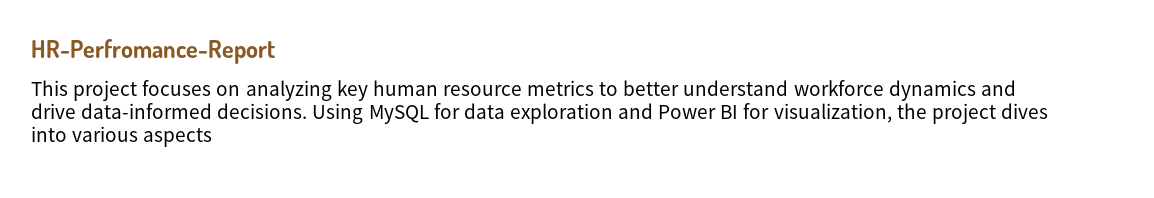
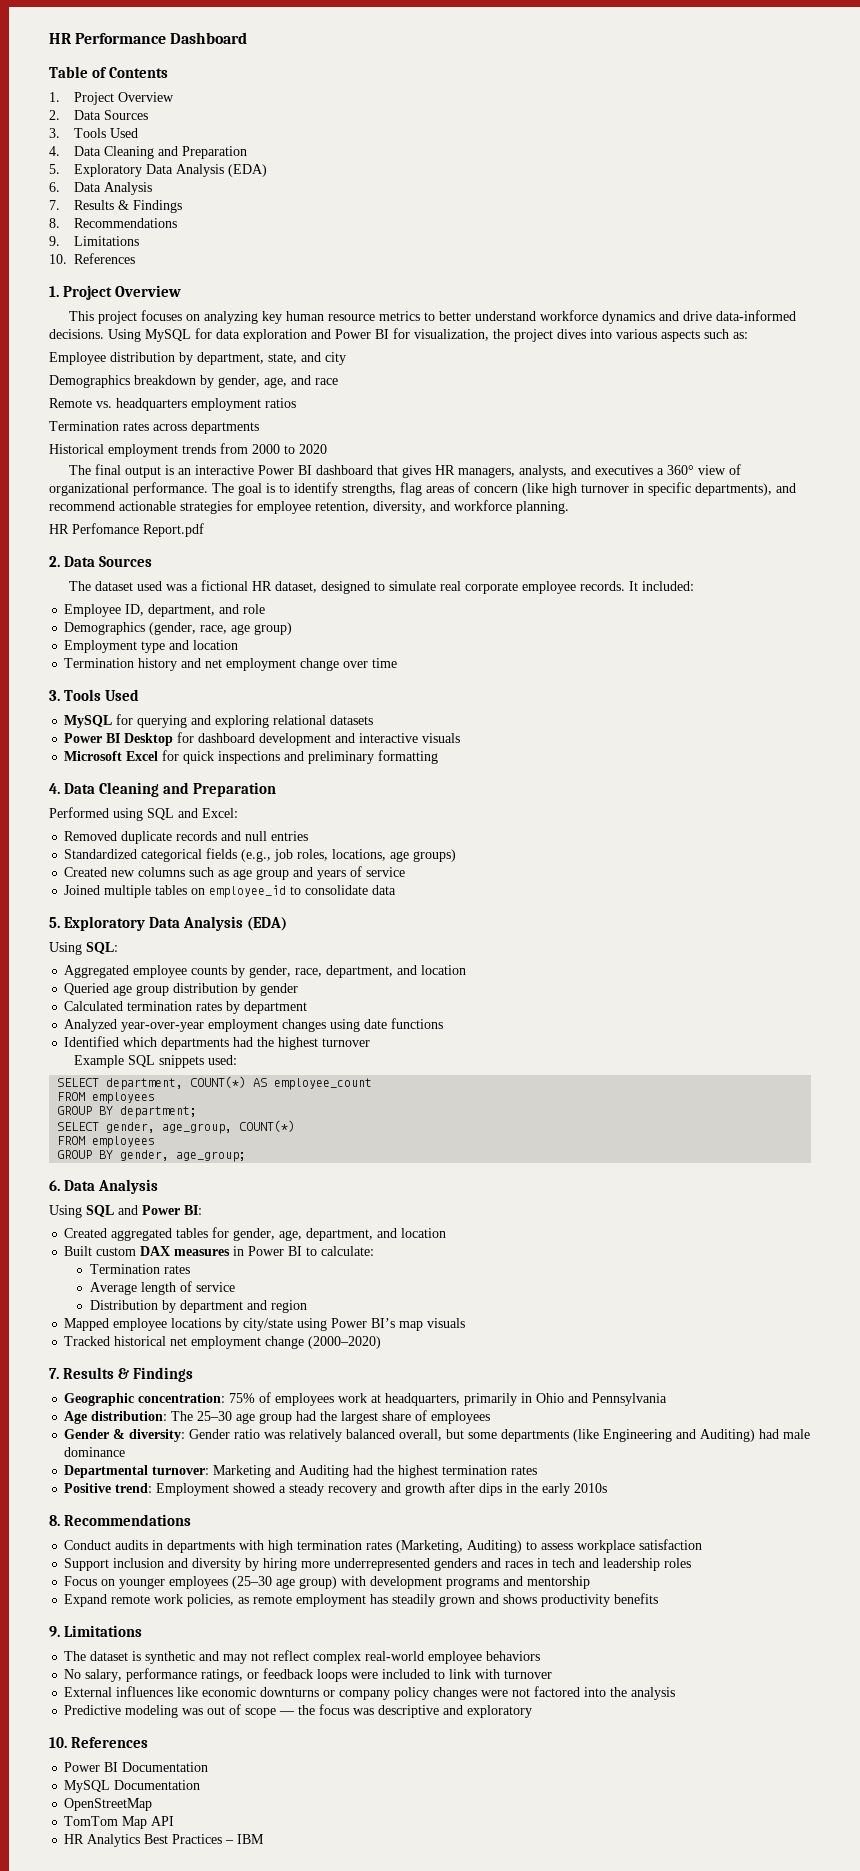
[31,39,275,64] HR-Perfromance-Report -> [49,32,248,44] [49,66,169,78] [49,92,175,105] [49,110,149,120] [49,128,139,138] [49,146,248,159] [49,164,268,177] [49,182,153,195] [49,200,183,213] [49,218,178,228] [49,236,140,246] [49,253,136,264] [49,285,182,300] HR Performance Dashboard // Table of Contents // 1. Project Overview // 2. Data Sources // 3. Tools Used // 4. Data Cleaning and Preparation // 5. Exploratory Data Analysis (EDA) // 6. Data Analysis // 7. Results & Findings // 8. Recommendations // 9. Limitations // 10. References // 1. Project Overview
(213, 137) none -> [704,329,748,339] [49,352,346,365] [49,375,338,388] [49,398,296,411] [49,421,259,434] [49,443,327,457] [69,464,742,478] [49,482,796,496] [49,500,569,514] [49,523,204,537] [49,556,153,567] [69,580,695,594] [64,604,266,617] [64,622,293,635] [64,640,239,653] [64,658,398,671] [49,689,140,701] [64,714,374,728] [64,732,461,746] [64,750,439,764] [49,782,277,797] [49,807,238,821] [64,831,309,844] [64,848,457,862] [64,866,406,880] [64,885,397,898] [49,916,288,931] [49,942,118,955] [64,965,467,978] [64,983,299,996] [64,1001,308,1014] [64,1018,444,1032] [64,1036,371,1050] [74,1055,238,1068] [57,1076,373,1090] [57,1092,156,1104] [57,1106,198,1118] [57,1120,296,1134] [57,1136,156,1148] [57,1150,247,1162] [49,1179,159,1194] [49,1205,202,1218] [64,1227,447,1241] [64,1246,375,1256] [89,1264,190,1274] [89,1281,235,1295] [89,1300,307,1313] [64,1318,466,1331] [64,1336,382,1349] [49,1367,194,1382] [64,1392,668,1406] [64,1410,491,1424] [64,1429,811,1442] [64,1447,126,1457] [64,1465,538,1478] [64,1482,608,1496] [49,1514,192,1526] [64,1539,703,1553] [64,1558,692,1571] [64,1576,591,1589] [64,1593,659,1607] [49,1625,143,1637] [64,1650,541,1664] [64,1668,553,1682] [64,1686,676,1700] [64,1704,533,1718] [49,1737,149,1748] [64,1762,209,1772] [64,1780,201,1793] [64,1798,153,1811] [64,1816,175,1829] [64,1834,265,1847] such as: // Employee distribution by department, state, and city // Demographics breakdown by gender, age, and race // Remote vs. headquarters employment ratios // Termination rates across departments // Historical employment trends from 2000 to 2020 // The final output is an interactive Power BI dashboard that gives HR managers, analysts, and executives a 360° view of organizational performance. The goal is to identify strengths, flag areas of concern (like high turnover in specific departments), and recommend actionable strategies for employee retention, diversity, and workforce planning. // HR Perfomance Report.pdf // 2. Data Sources // The dataset used was a fictional HR dataset, designed to simulate real corporate employee records. It included: // Employee ID, department, and role // Demographics (gender, race, age group) // Employment type and location // Termination history and net employment change over time // 3. Tools Used // MySQL for querying and exploring relational datasets // Power BI Desktop for dashboard development and interactive visuals // Microsoft Excel for quick inspections and preliminary formatting // 4. Data Cleaning and Preparation // Performed using SQL and Excel: // Removed duplicate records and null entries // Standardized categorical fields (e.g., job roles, locations, age groups) // Created new columns such as age group and years of service // Joined multiple tables on employee_id to consolidate data // 5. Exploratory Data Analysis (EDA) // Using SQL: // Aggregated employee counts by gender, race, department, and location // Queried age group distribution by gender // Calculated termination rates by department // Analyzed year-over-year employment changes using date functions // Identified which departments had the highest turnover // Example SQL snippets used: // SELECT department, COUNT(*) AS employee_count // FROM employees // GROUP BY department; // SELECT gender, age_group, COUNT(*) // FROM employees // GROUP BY gender, age_group; // 6. Data Analysis // Using SQL and Power BI: // Created aggregated tables for gender, age, department, and location // Built custom DAX measures in Power BI to calculate: // Termination rates // Average length of service // Distribution by department and region // Mapped employee locations by city/state using Power BI’s map visuals // Tracked historical net employment change (2000–2020) // 7. Results & Findings // Geographic concentration: 75% of employees work at headquarters, primarily in Ohio and Pennsylvania // Age distribution: The 25–30 age group had the largest share of employees // Gender & diversity: Gender ratio was relatively balanced overall, but some departments (like Engineering and Auditing) had male dominance // Departmental turnover: Marketing and Auditing had the highest termination rates // Positive trend: Employment showed a steady recovery and growth after dips in the early 2010s // 8. Recommendations // Conduct audits in departments with high termination rates (Marketing, Auditing) to assess workplace satisfaction // Support inclusion and diversity by hiring more underrepresented genders and races in tech and leadership roles // Focus on younger employees (25–30 age group) with development programs and mentorship // Expand remote work policies, as remote employment has steadily grown and shows productivity benefits // 9. Limitations // The dataset is synthetic and may not reflect complex real-world employee behaviors // No salary, performance ratings, or feedback loops were included to link with turnover // External influences like economic downturns or company policy changes were not factored into the analysis // Predictive modeling was out of scope — the focus was descriptive and exploratory // 10. References // Power BI Documentation // MySQL Documentation // OpenStreetMap // TomTom Map API // HR Analytics Best Practices – IBM

